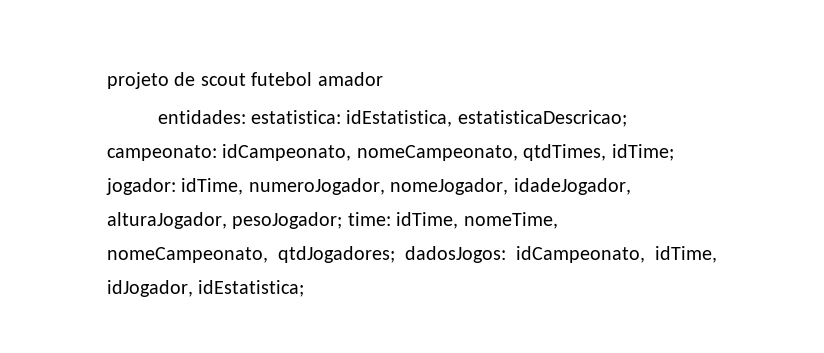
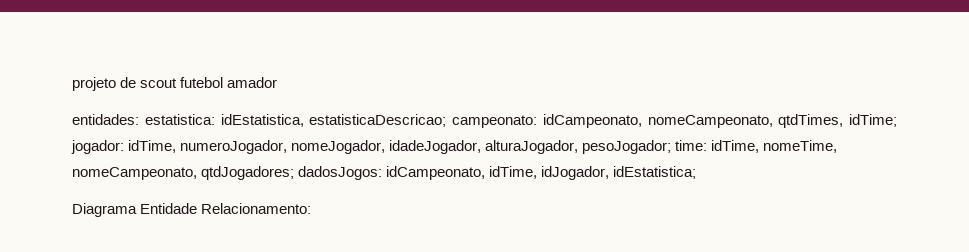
(305, 288) none -> [72,203,312,217] // Diagrama Entidade Relacionamento:

